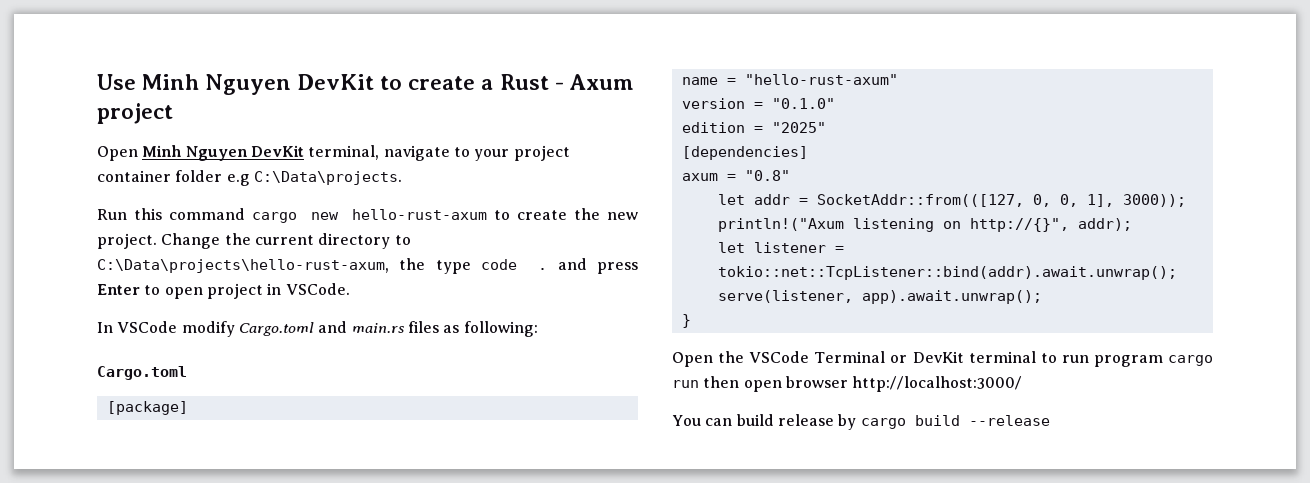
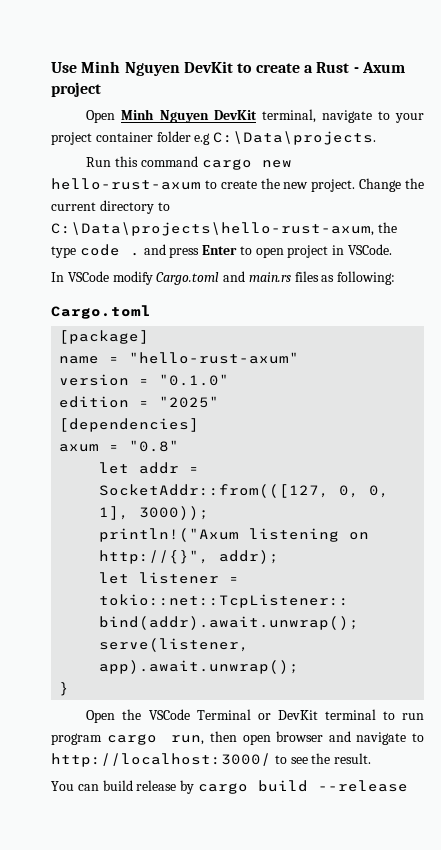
[672,380,699,388] run -> [171,735,205,745] run,
[852,376,1023,392] http://localhost:3000/ -> [328,731,424,745] [51,753,372,767] and navigate to http://localhost:3000/ to see the result.

